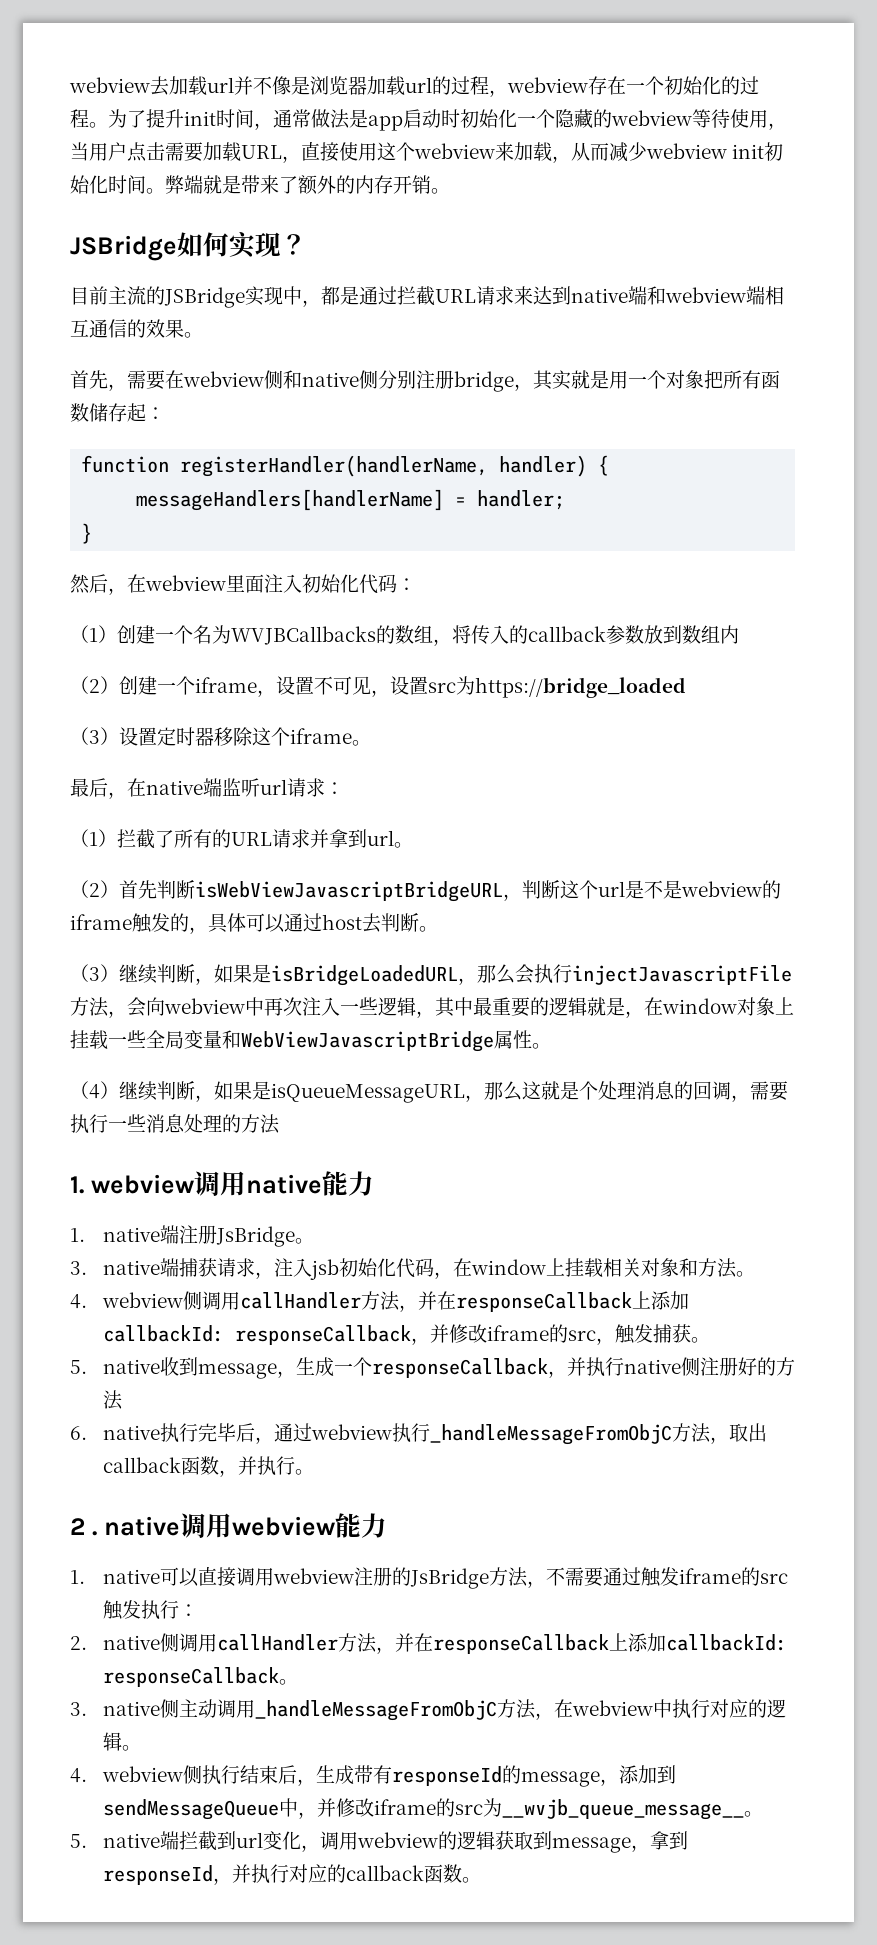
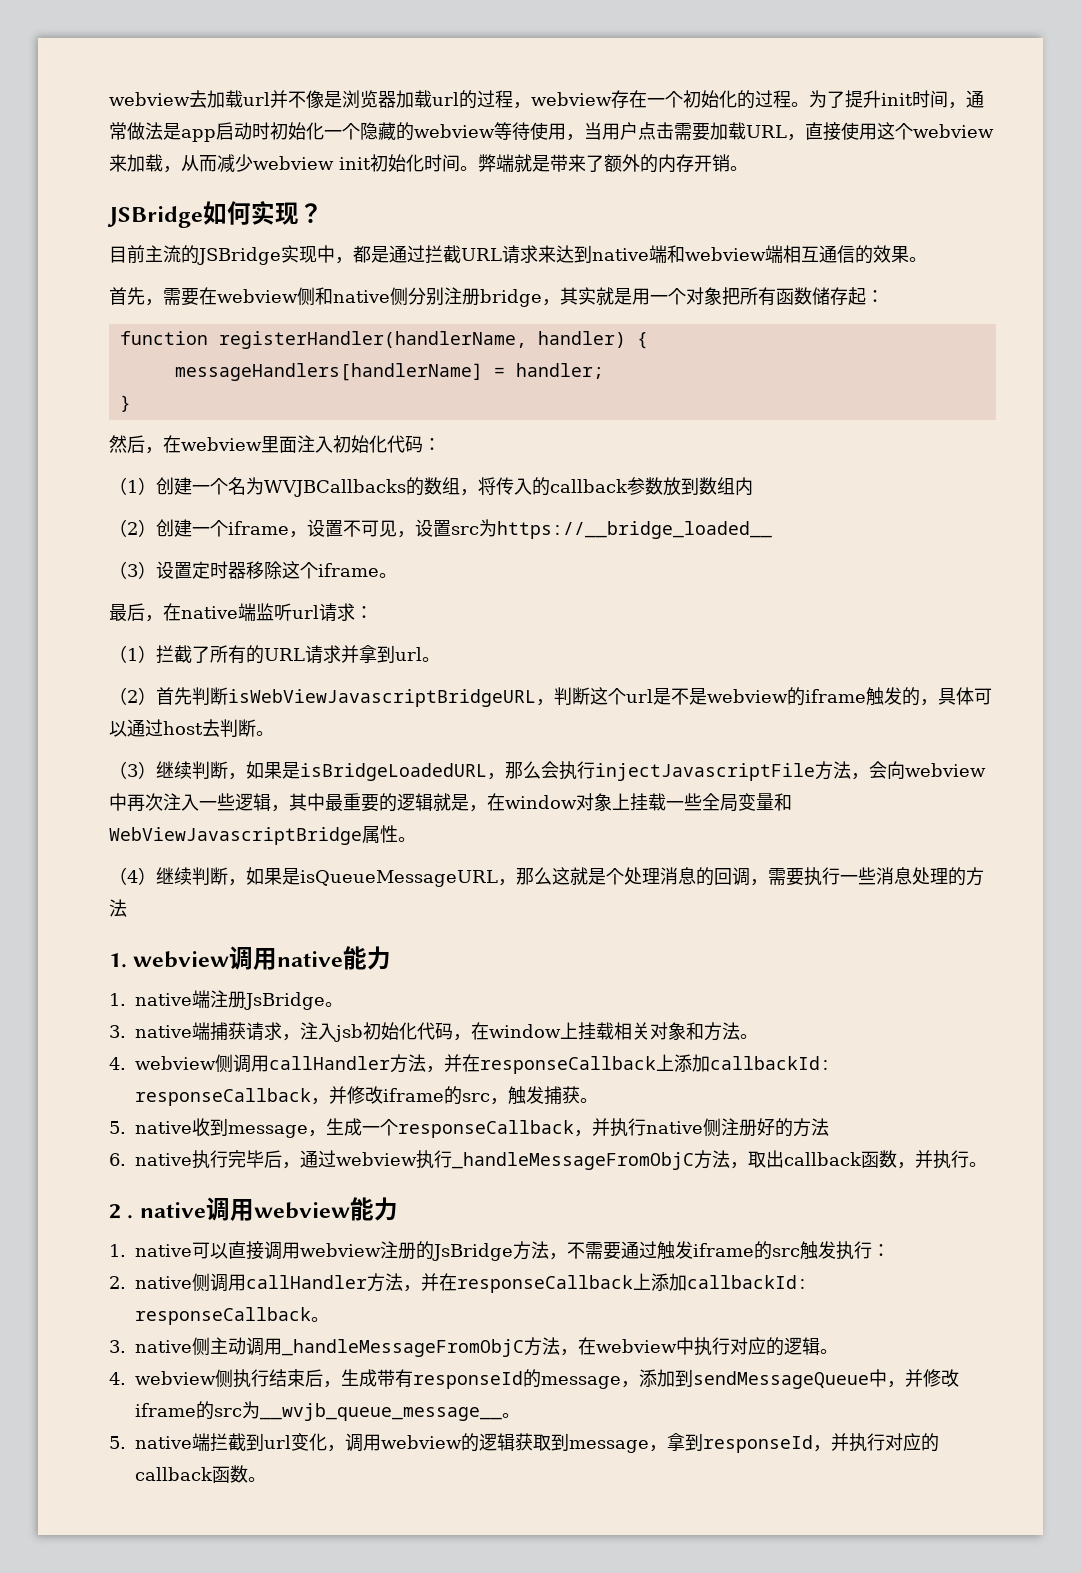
[475,677,686,698] https://bridge_loaded -> [497,521,772,539] https://__bridge_loaded__

